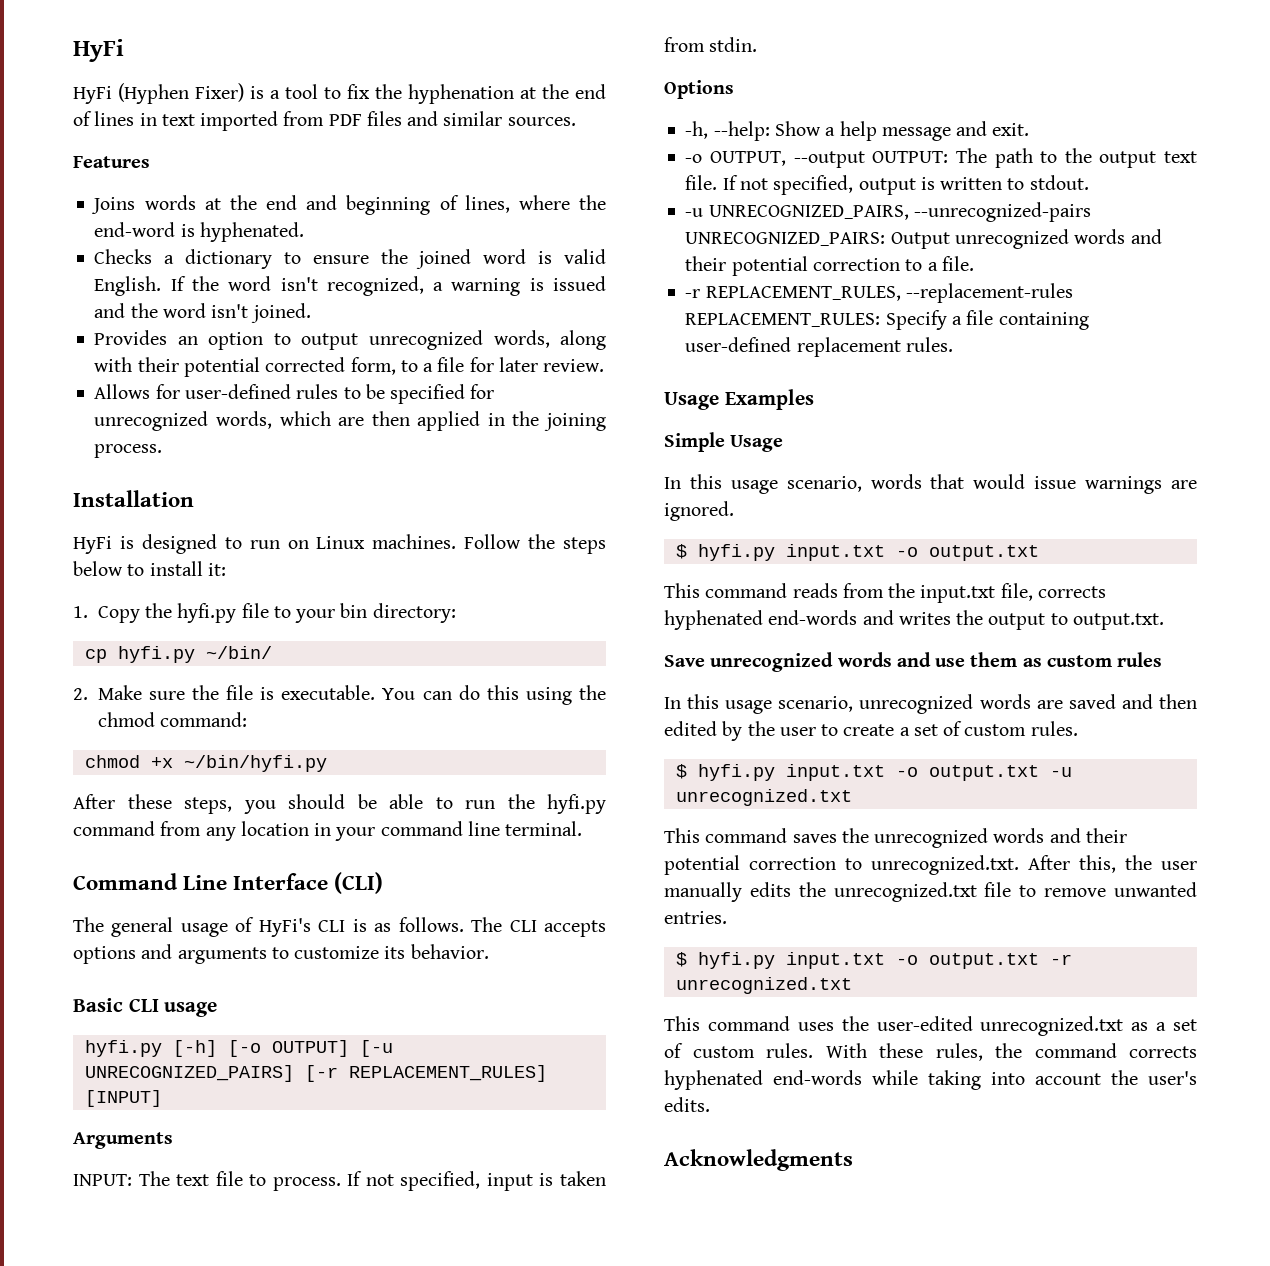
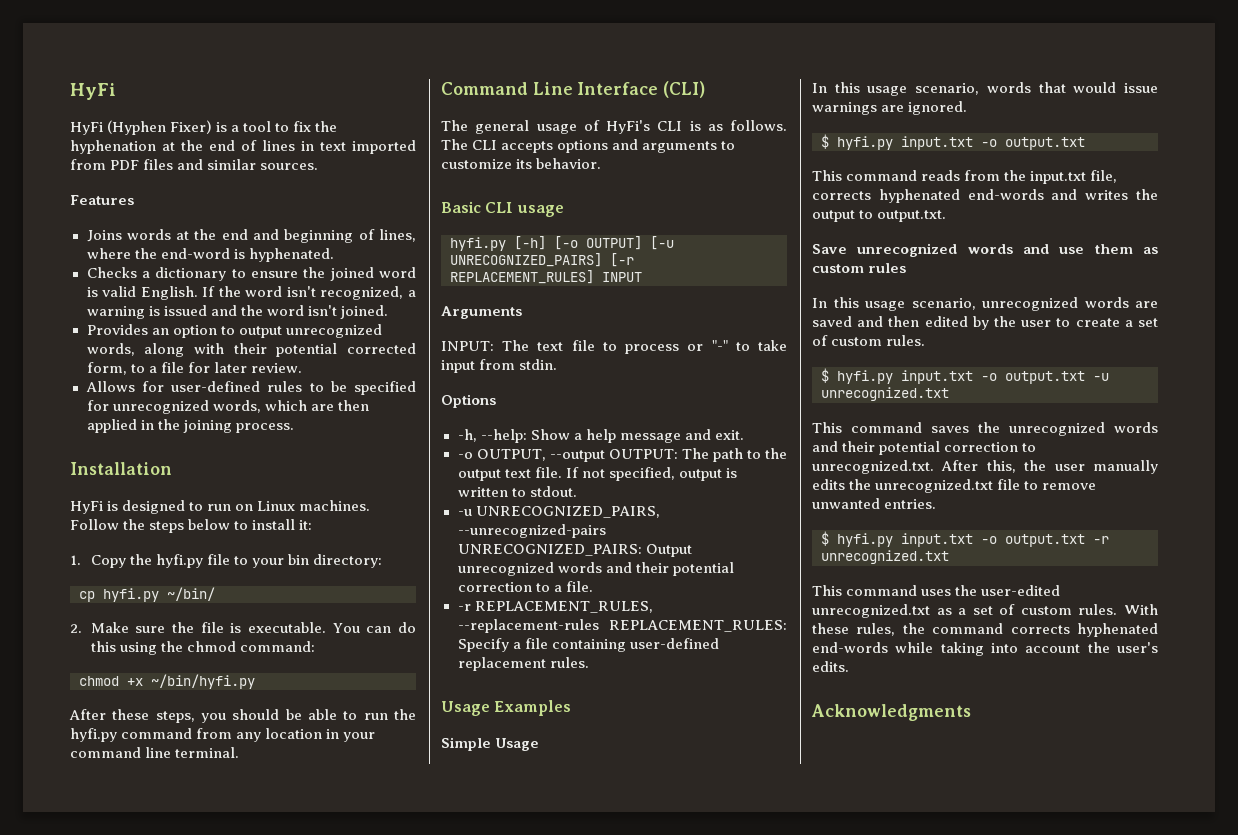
[84,1090,162,1107] [INPUT] -> [602,272,642,282] INPUT
[272,1171,607,1191] process. If not specified, input is taken -> [625,340,787,354] [441,360,475,373] process or "-" to take input

